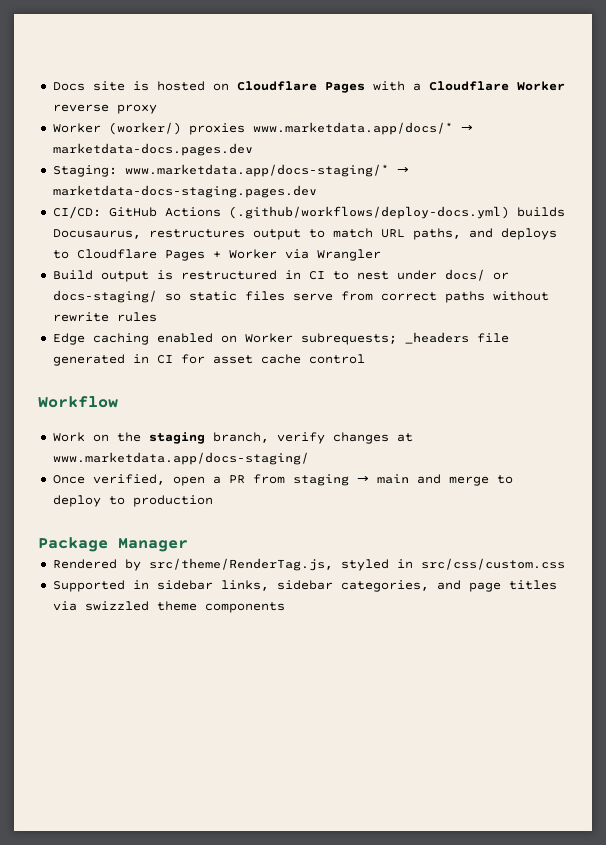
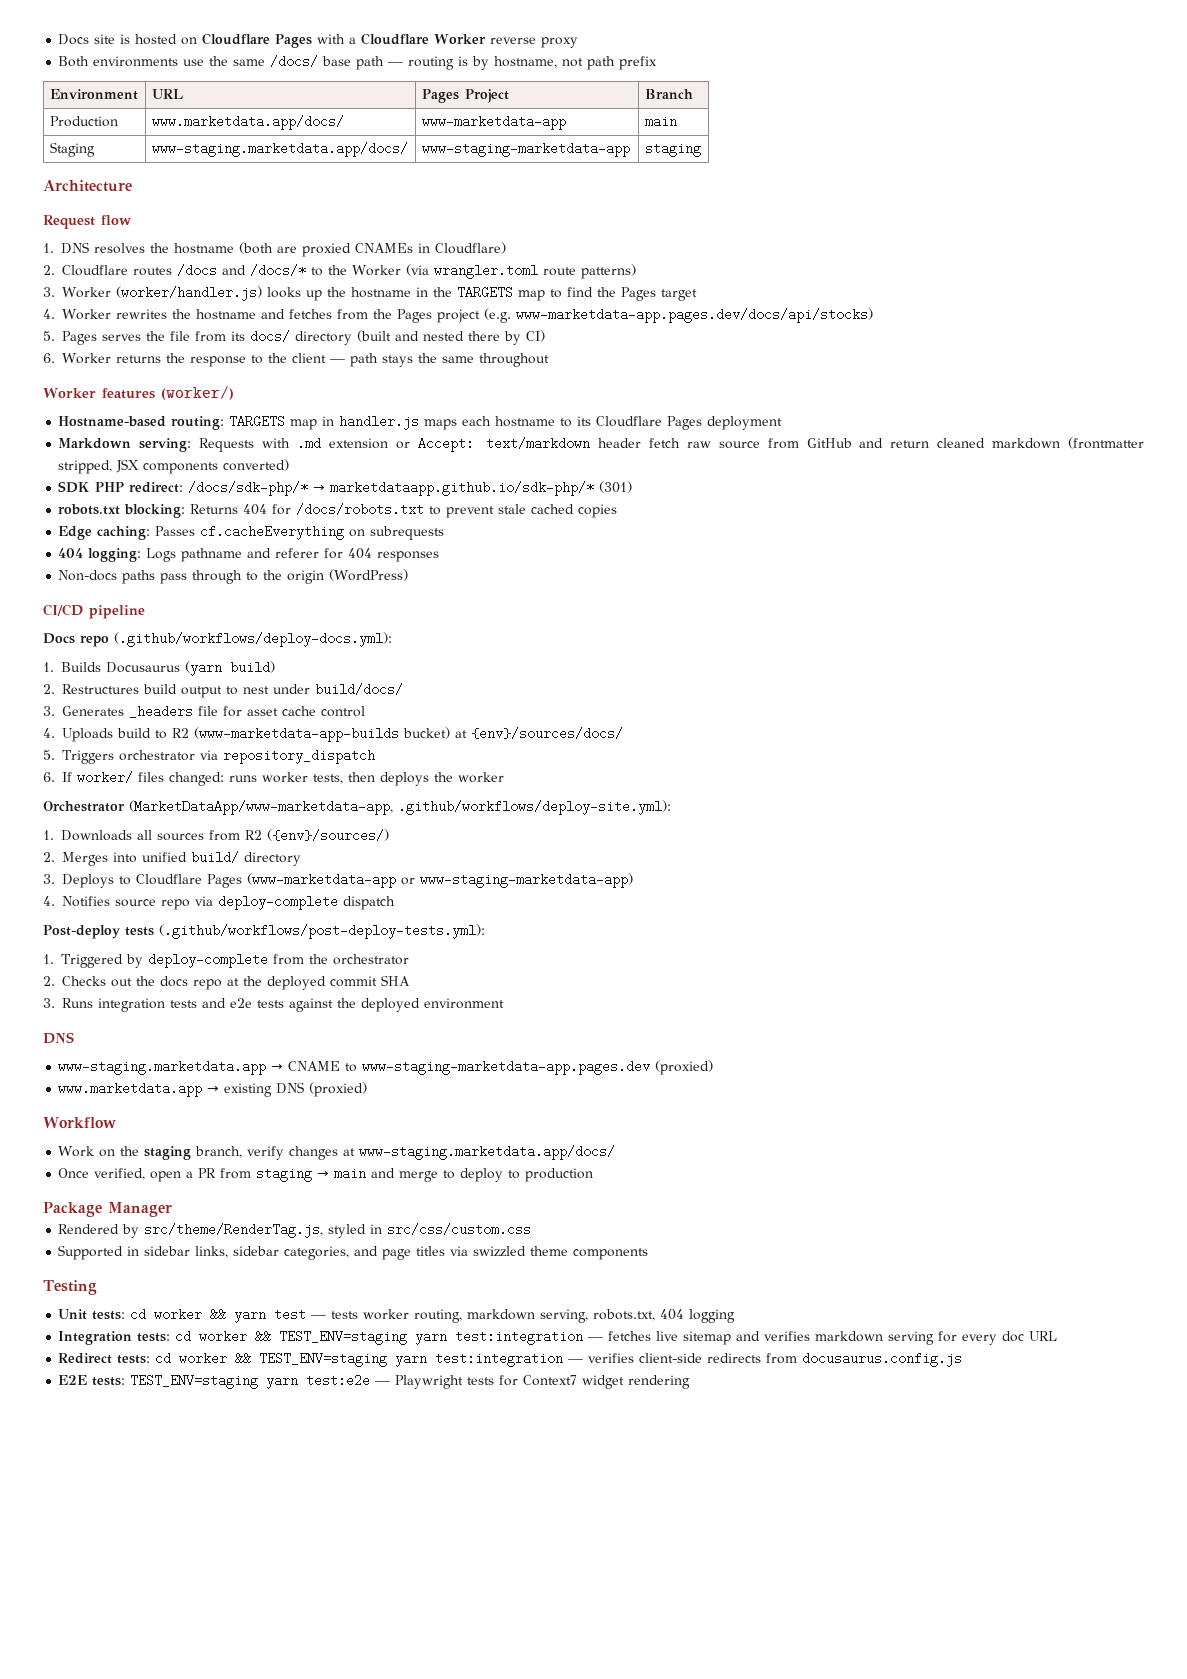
[52,122,473,135] [52,143,253,156] [52,164,409,177] [52,185,317,198] [52,206,565,219] [52,228,557,240] [52,249,381,261] [52,269,509,282] [52,290,549,303] [52,312,157,322] [52,332,509,345] [52,354,365,366] Worker (worker/) proxies www.marketdata.app/docs/* → marketdata-docs.pages.dev // Staging: www.marketdata.app/docs-staging/* → marketdata-docs-staging.pages.dev // CI/CD: GitHub Actions (.github/workflows/deploy-docs.yml) builds Docusaurus, restructures output to match URL paths, and deploys to Cloudflare Pages + Worker via Wrangler // Build output is restructured in CI to nest under docs/ or docs-staging/ so static files serve from correct paths without rewrite rules // Edge caching enabled on Worker subrequests; _headers file generated in CI for asset cache control -> [58,55,658,70] [49,89,138,100] [151,89,183,99] [421,89,509,103] [644,89,693,99] [49,116,118,127] [151,115,344,130] [421,115,566,130] [644,115,677,128] [49,142,95,157] [151,142,408,157] [421,142,630,157] [644,142,701,157] [43,180,132,192] [43,215,131,229] [43,242,506,257] [43,264,636,279] [43,286,697,301] [43,308,873,323] [43,330,545,345] [43,353,549,367] [43,386,234,400] [58,415,783,430] [58,437,1144,452] [58,459,290,474] [58,481,633,496] [58,503,618,518] [58,525,445,540] [58,548,440,562] [58,569,409,584] [43,604,145,619] [43,632,392,647] [43,661,275,676] [43,683,403,698] [43,705,365,718] [43,727,623,742] [43,749,375,764] [43,771,504,786] [43,800,671,815] [43,829,389,842] [43,851,301,866] [43,873,633,888] [43,895,395,910] [43,924,485,939] [43,953,409,968] [43,975,410,990] [43,998,504,1012] [43,1032,74,1044] [58,1060,714,1075] [58,1082,368,1097] Both environments use the same /docs/ base path — routing is by hostname, not path prefix // Environment | URL | Pages Project | Branch // Production | www.marketdata.app/docs/ | www-marketdata-app | main // Staging | www-staging.marketdata.app/docs/ | www-staging-marketdata-app | staging // Architecture // Request flow // 1. DNS resolves the hostname (both are proxied CNAMEs in Cloudflare) // 2. Cloudflare routes /docs and /docs/* to the Worker (via wrangler.toml route patterns) // 3. Worker (worker/handler.js) looks up the hostname in the TARGETS map to find the Pages target // 4. Worker rewrites the hostname and fetches from the Pages project (e.g. www-marketdata-app.pages.dev/docs/api/stocks) // 5. Pages serves the file from its docs/ directory (built and nested there by CI) // 6. Worker returns the response to the client — path stays the same throughout // Worker features (worker/) // Hostname-based routing: TARGETS map in handler.js maps each hostname to its Cloudflare Pages deployment // Markdown serving: Requests with .md extension or Accept: text/markdown header fetch raw source from GitHub and return cleaned markdown (frontmatter stripped, JSX components converted) // SDK PHP redirect: /docs/sdk-php/* → marketdataapp.github.io/sdk-php/* (301) // robots.txt blocking: Returns 404 for /docs/robots.txt to prevent stale cached copies // Edge caching: Passes cf.cacheEverything on subrequests // 404 logging: Logs pathname and referer for 404 responses // Non-docs paths pass through to the origin (WordPress) // CI/CD pipeline // Docs repo (.github/workflows/deploy-docs.yml): // 1. Builds Docusaurus (yarn build) // 2. Restructures build output to nest under build/docs/ // 3. Generates _headers file for asset cache control // 4. Uploads build to R2 (www-marketdata-app-builds bucket) at {env}/sources/docs/ // 5. Triggers orchestrator via repository_dispatch // 6. If worker/ files changed: runs worker tests, then deploys the worker // Orchestrator (MarketDataApp/www-marketdata-app, .github/workflows/deploy-site.yml): // 1. Downloads all sources from R2 ({env}/sources/) // 2. Merges into unified build/ directory // 3. Deploys to Cloudflare Pages (www-marketdata-app or www-staging-marketdata-app) // 4. Notifies source repo via deploy-complete dispatch // Post-deploy tests (.github/workflows/post-deploy-tests.yml): // 1. Triggered by deploy-complete from the orchestrator // 2. Checks out the docs repo at the deployed commit SHA // 3. Runs integration tests and e2e tests against the deployed environment // DNS // www-staging.marketdata.app → CNAME to www-staging-marketdata-app.pages.dev (proxied) // www.marketdata.app → existing DNS (proxied)
[52,452,309,465] www.marketdata.app/docs-staging/ -> [359,1145,616,1160] www-staging.marketdata.app/docs/
(285, 607) none -> [43,1280,97,1295] [58,1308,736,1323] [58,1330,1058,1345] [58,1352,963,1367] [58,1374,691,1389] // Testing // Unit tests: cd worker && yarn test — tests worker routing, markdown serving, robots.txt, 404 logging // Integration tests: cd worker && TEST_ENV=staging yarn test:integration — fetches live sitemap and verifies markdown serving for every doc URL // Redirect tests: cd worker && TEST_ENV=staging yarn test:integration — verifies client-side redirects from docusaurus.config.js // E2E tests: TEST_ENV=staging yarn test:e2e — Playwright tests for Context7 widget rendering

